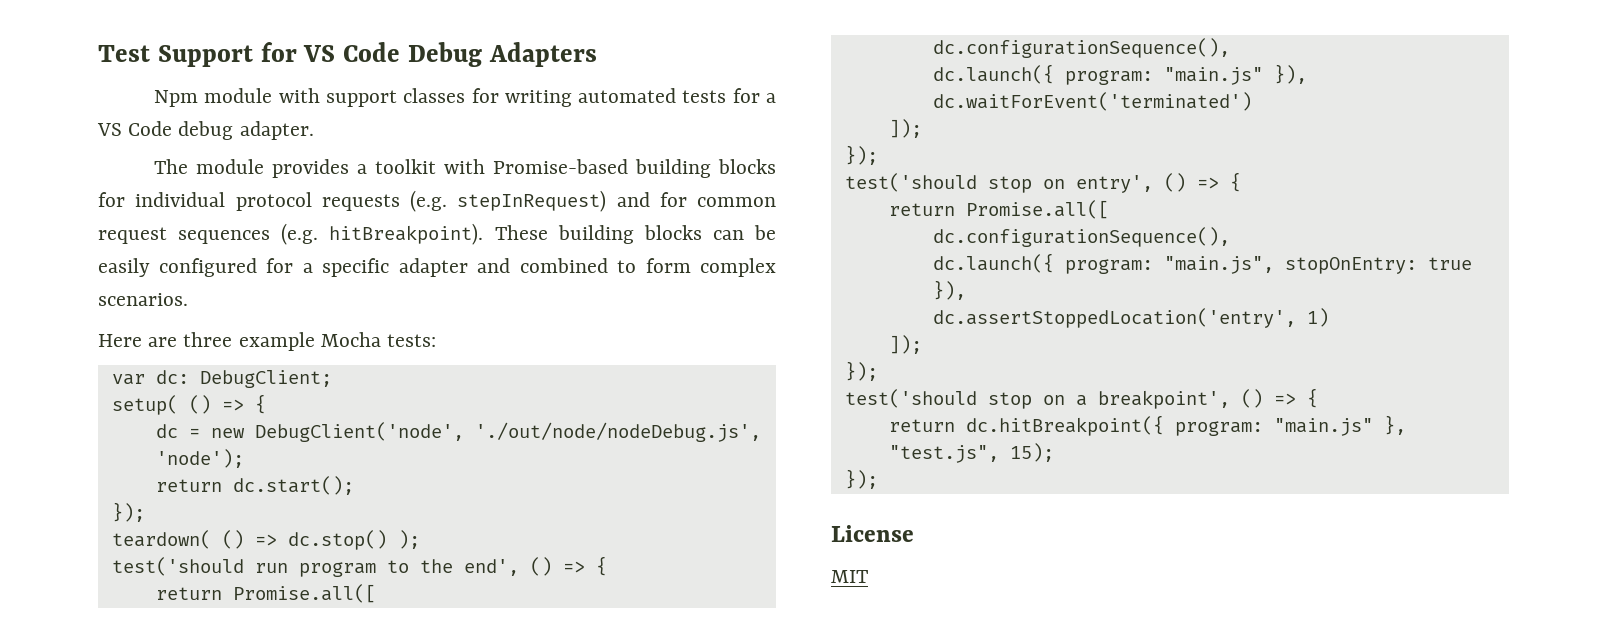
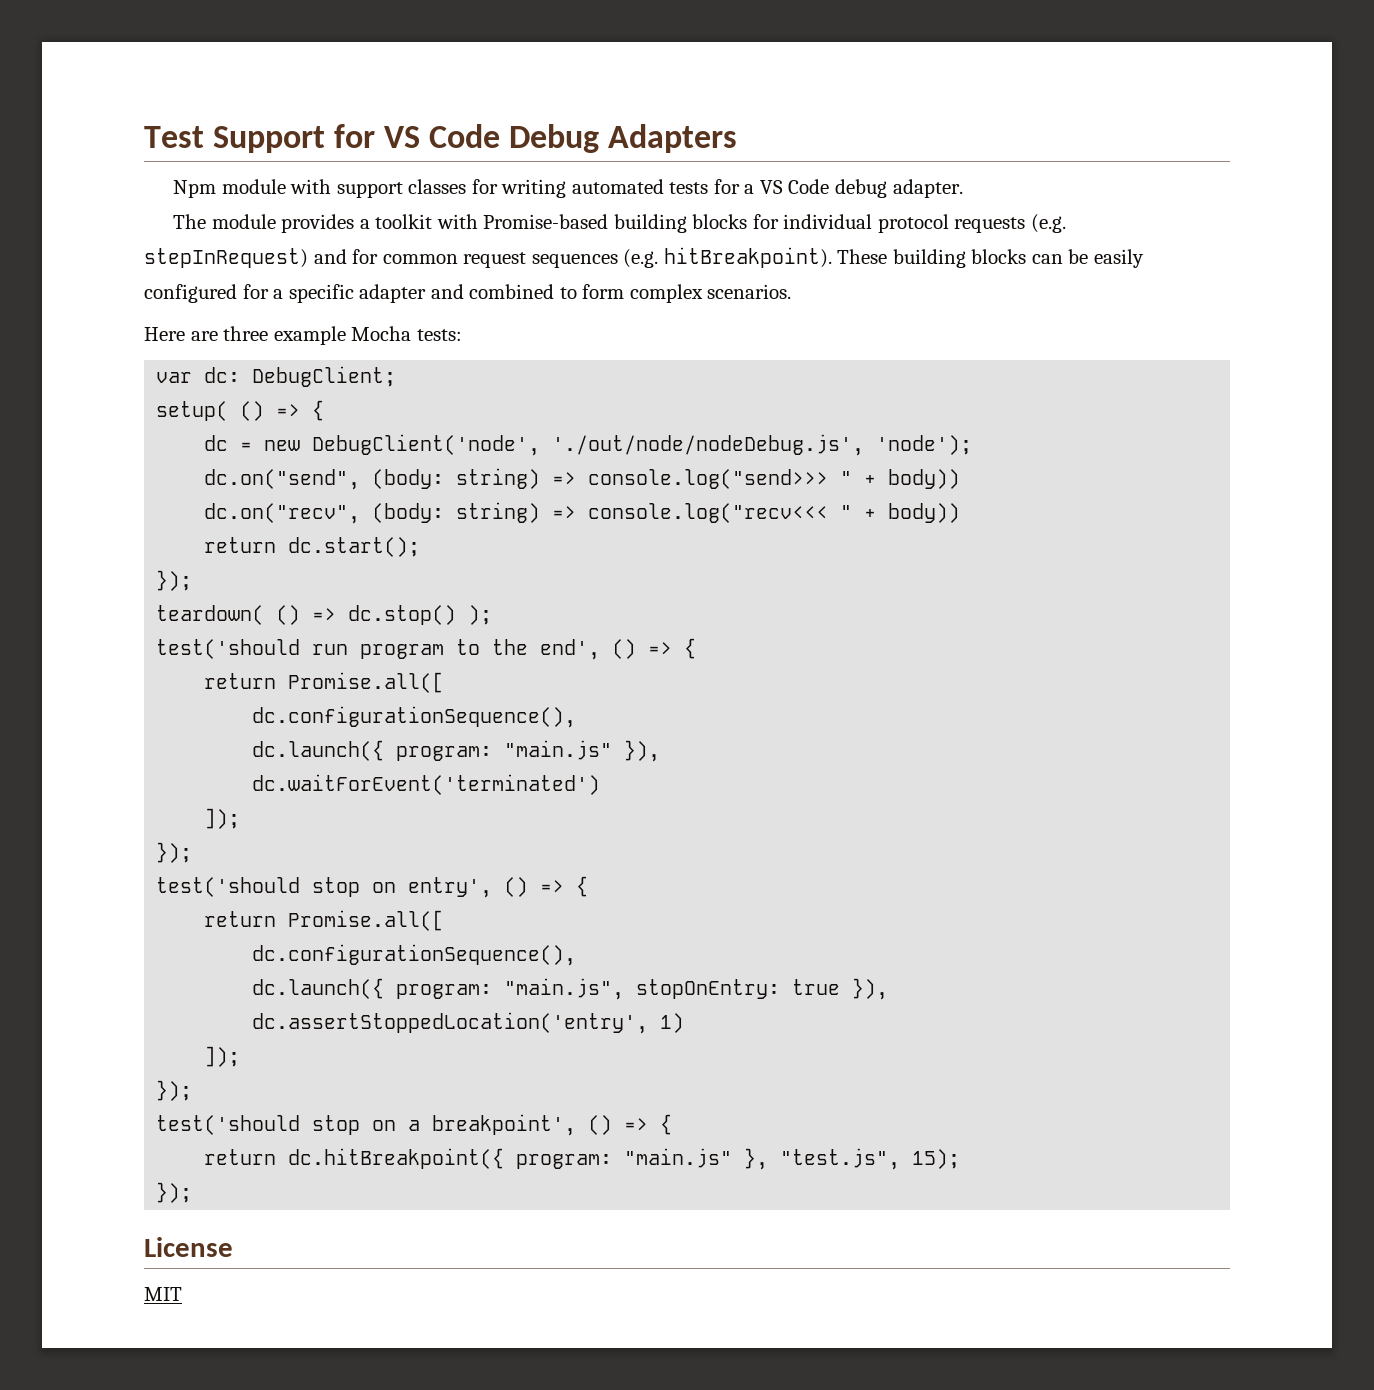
(244, 458) none -> [204,468,961,490] [204,502,961,524] // dc.on("send", (body: string) => console.log("send>>> " + body)) // dc.on("recv", (body: string) => console.log("recv<<< " + body))

